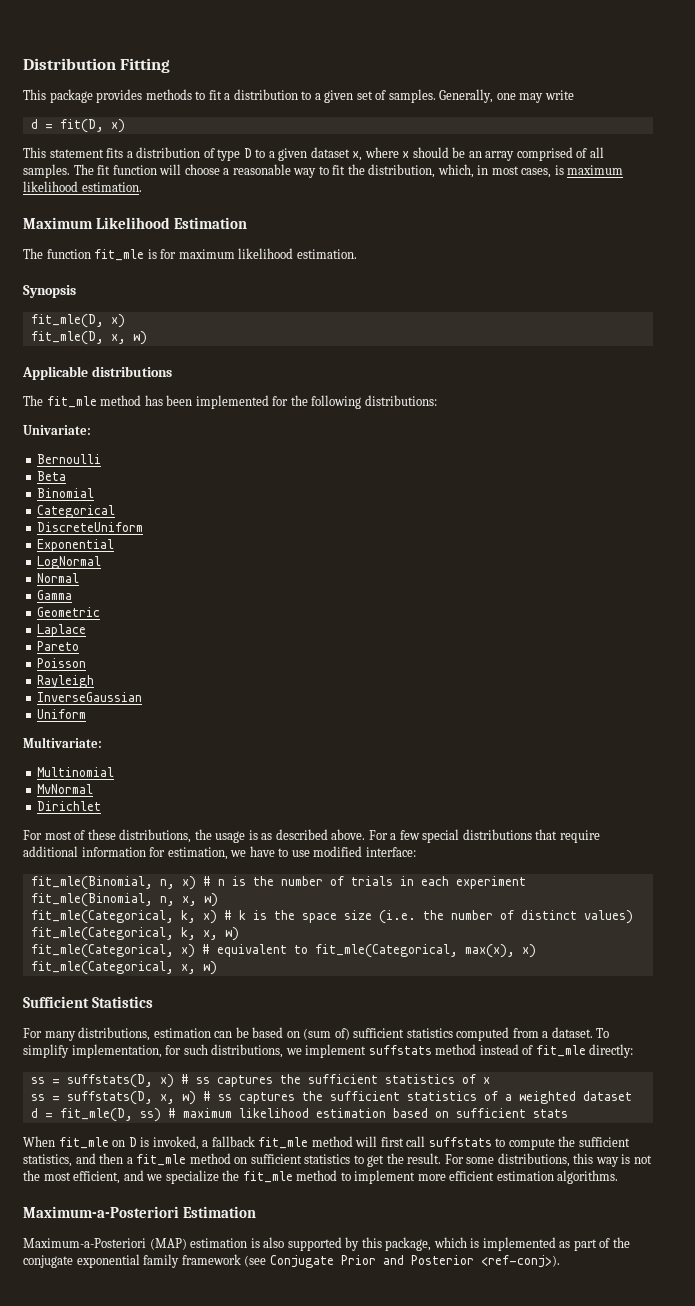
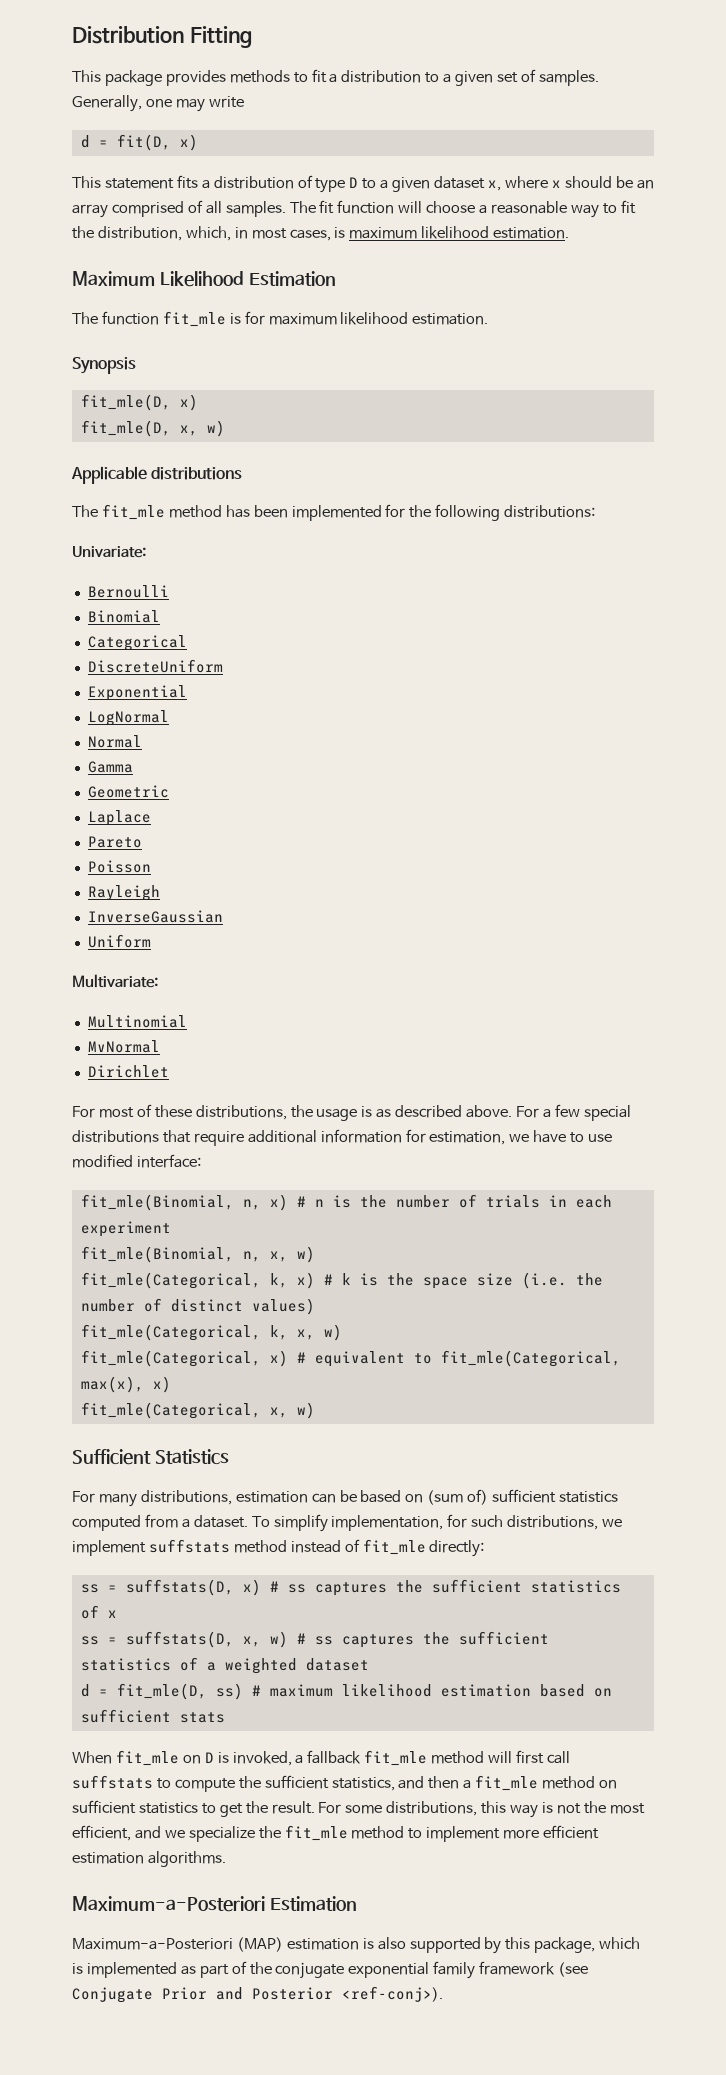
[37,471,67,481] // Beta -> (169, 591) none

